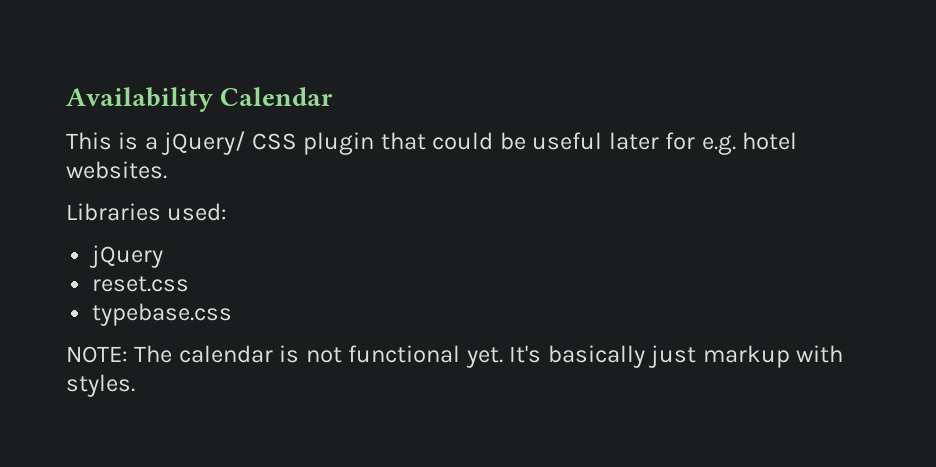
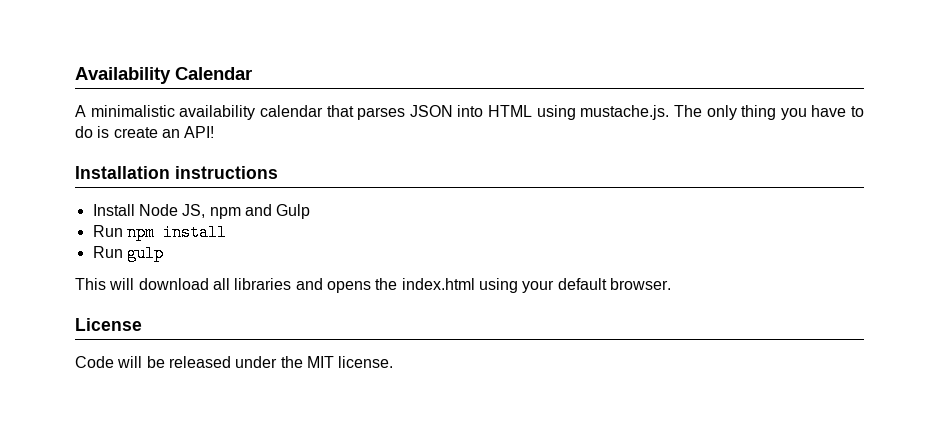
[66,131,798,155] [66,161,167,179] [66,203,228,221] [89,245,164,268] [92,276,190,292] [92,303,233,326] [66,345,844,368] [66,374,135,397] This is a jQuery/ CSS plugin that could be useful later for e.g. hotel websites. // Libraries used: // jQuery // reset.css // typebase.css // NOTE: The calendar is not functional yet. It's basically just markup with styles. -> [75,105,864,120] [75,126,215,138] [75,166,278,179] [92,204,311,219] [92,224,227,241] [92,245,164,262] [75,278,671,293] [75,318,142,331] [75,356,394,368] A minimalistic availability calendar that parses JSON into HTML using mustache.js. The only thing you have to do is create an API! // Installation instructions // Install Node JS, npm and Gulp // Run npm install // Run gulp // This will download all libraries and opens the index.html using your default browser. // License // Code will be released under the MIT license.

